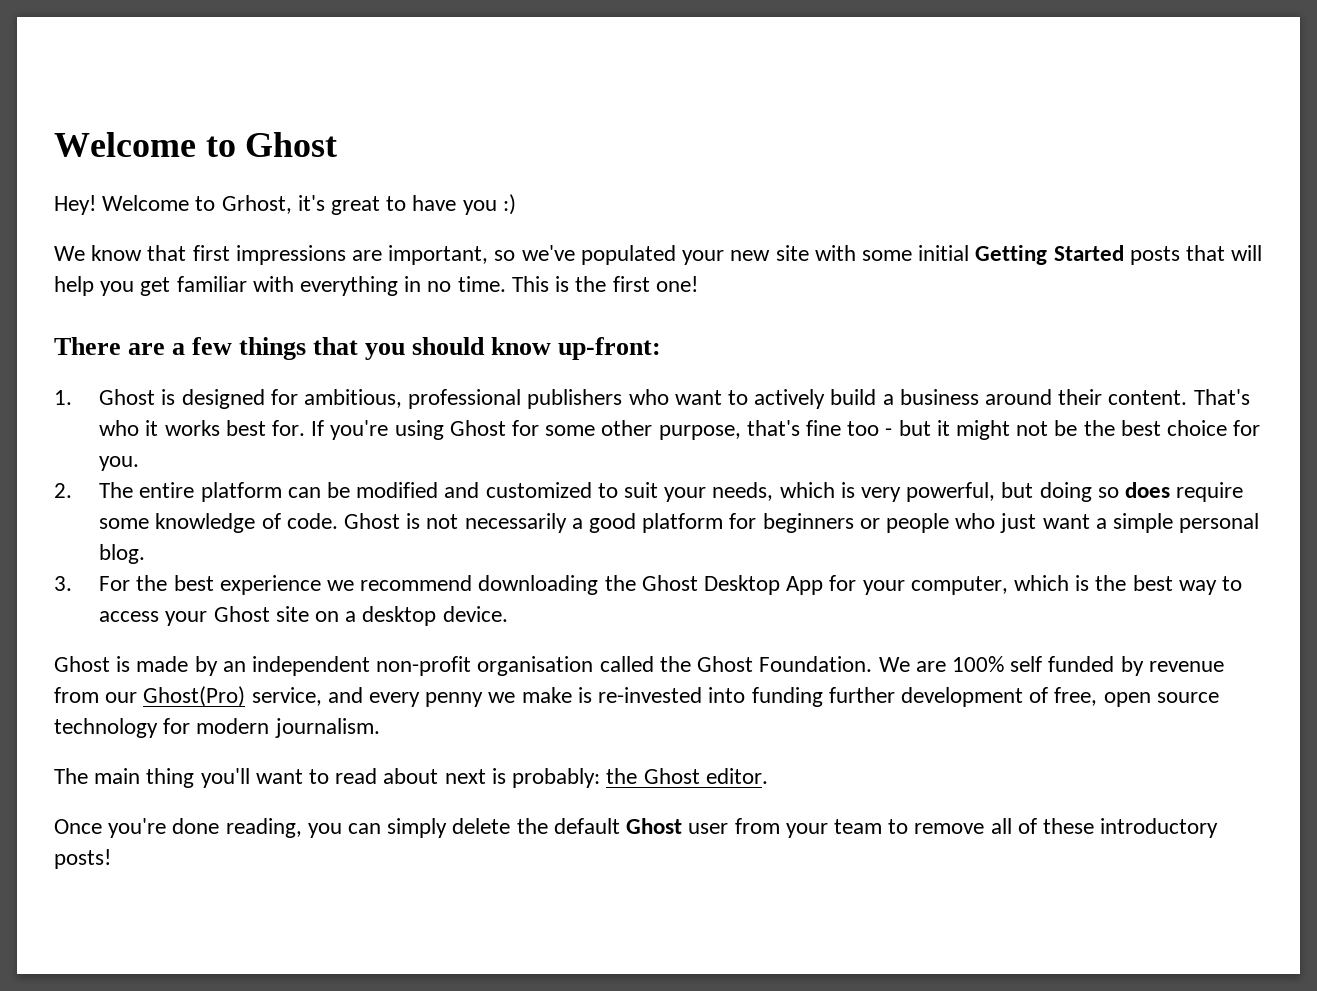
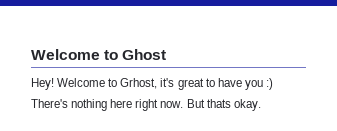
[54,245,1263,265] [54,276,698,296] [54,337,662,360] [54,389,1250,409] [99,420,1261,440] [99,456,140,471] [54,482,1244,502] [99,513,1260,533] [99,544,146,564] [54,575,1243,595] [99,606,508,626] [54,656,1224,676] [54,686,1219,707] [54,718,380,738] [54,768,768,788] [54,818,1219,838] [54,849,111,869] We know that first impressions are important, so we've populated your new site with some initial Getting Started posts that will help you get familiar with everything in no time. This is the first one! // There are a few things that you should know up-front: // 1. Ghost is designed for ambitious, professional publishers who want to actively build a business around their content. That's who it works best for. If you're using Ghost for some other purpose, that's fine too - but it might not be the best choice for you. // 2. The entire platform can be modified and customized to suit your needs, which is very powerful, but doing so does require some knowledge of code. Ghost is not necessarily a good platform for beginners or people who just want a simple personal blog. // 3. For the best experience we recommend downloading the Ghost Desktop App for your computer, which is the best way to access your Ghost site on a desktop device. // Ghost is made by an independent non-profit organisation called the Ghost Foundation. We are 100% self funded by revenue from our Ghost(Pro) service, and every penny we make is re-invested into funding further development of free, open source technology for modern journalism. // The main thing you'll want to read about next is probably: the Ghost editor. // Once you're done reading, you can simply delete the default Ghost user from your team to remove all of these introductory posts! -> [31,99,261,111] There's nothing here right now. But thats okay.

